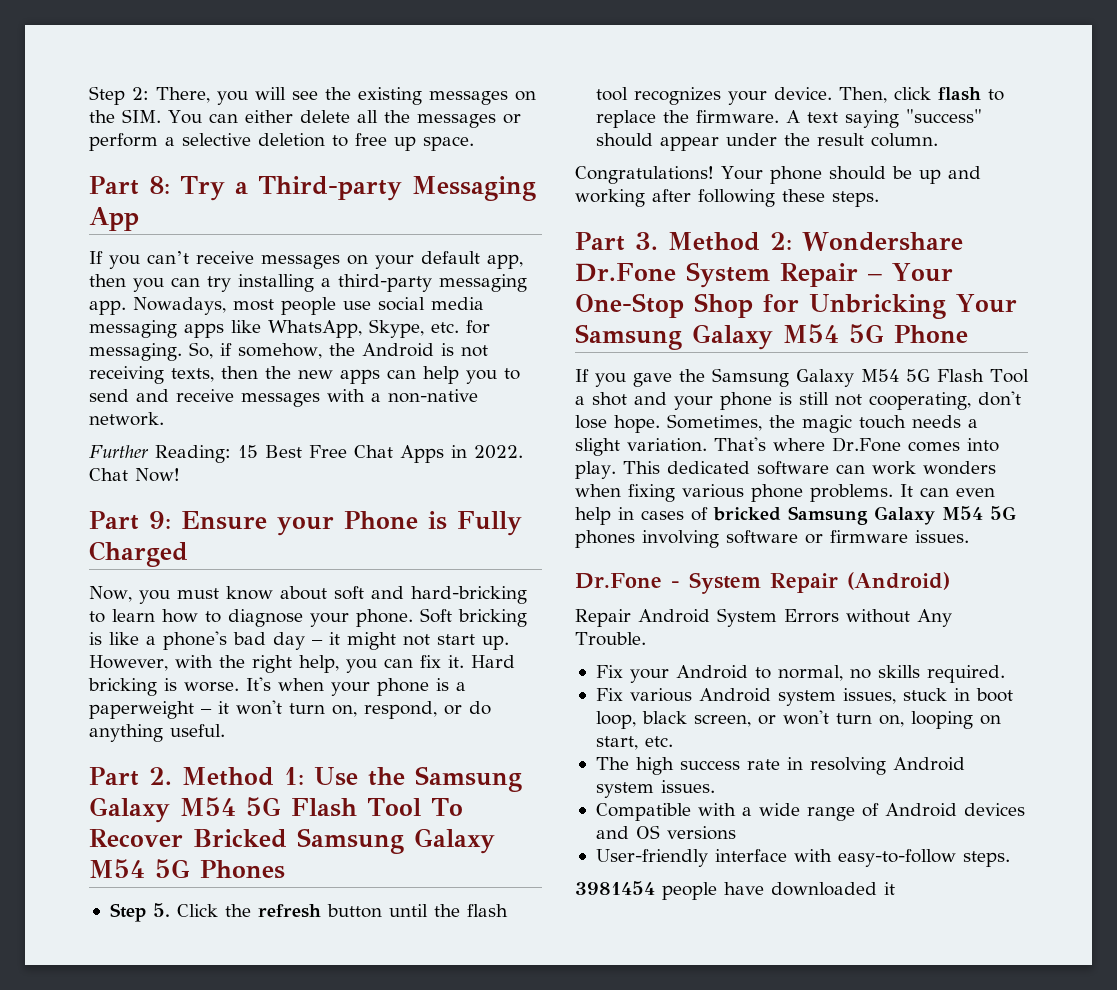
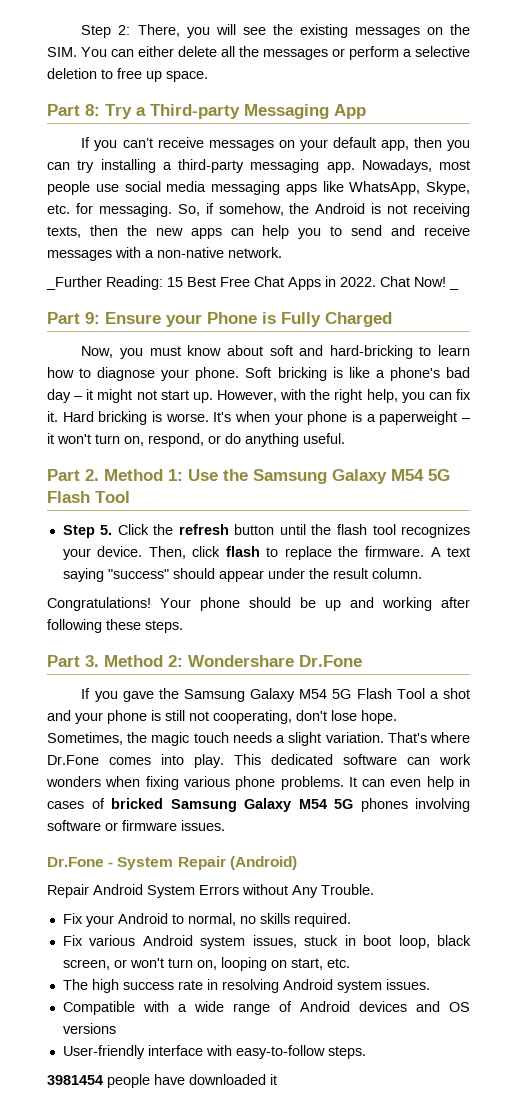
[89,445,149,458] Further -> [46,276,102,290] _Further
(180, 475) none -> [449,287,459,290] _
[430,798,463,816] [89,828,495,854] [89,859,285,879] To Recover Bricked Samsung Galaxy M54 5G Phones -> (130, 497) none
[685,262,953,288] [575,293,1017,319] [575,324,968,350] System Repair – Your One-Stop Shop for Unbricking Your Samsung Galaxy M54 5G Phone -> (362, 661) none

